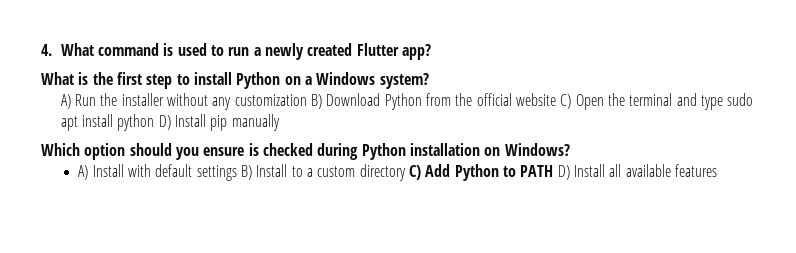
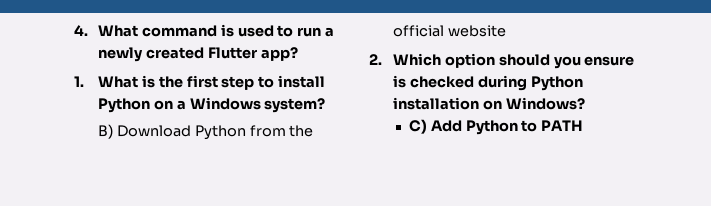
(432, 52) none -> [74,76,84,87] 1.
[60,93,307,110] A) Run the installer without any customization -> (326, 105) none
[560,93,754,110] [60,114,280,131] C) Open the terminal and type sudo apt install python D) Install pip manually // -> [369,54,382,65] // 2.
[78,164,406,181] A) Install with default settings B) Install to a custom directory -> (585, 103) none
[557,164,717,180] D) Install all available features -> (584, 125) none

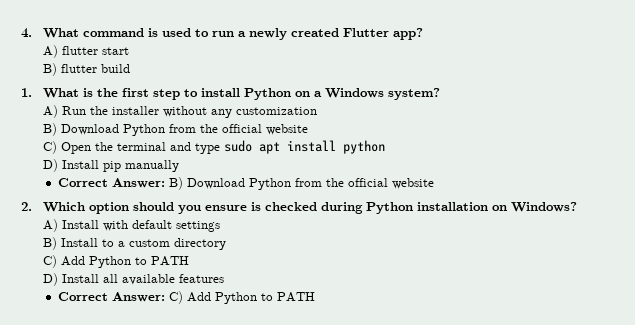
(298, 54) none -> [43,45,130,58] [43,63,131,76] // A) flutter start // B) flutter build
(326, 105) none -> [43,105,318,118] [43,123,309,136] [43,140,386,154] [43,159,180,172] [57,178,165,188] A) Run the installer without any customization // B) Download Python from the official website // C) Open the terminal and type sudo apt install python // D) Install pip manually // Correct Answer:
[408,119,584,135] // C) Add Python to PATH -> [43,219,221,232] [43,237,227,250] [43,255,190,268] [43,273,225,286] [57,291,315,304] // A) Install with default settings // B) Install to a custom directory // C) Add Python to PATH // D) Install all available features // Correct Answer: C) Add Python to PATH

